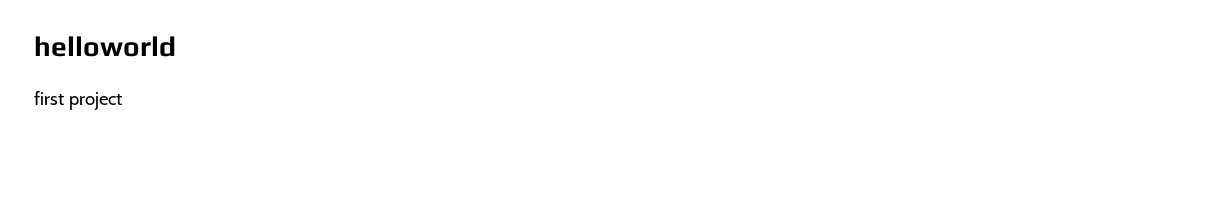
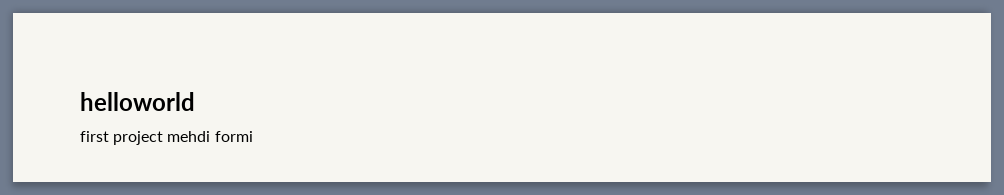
(122, 101) none -> [167,131,253,142] mehdi formi

